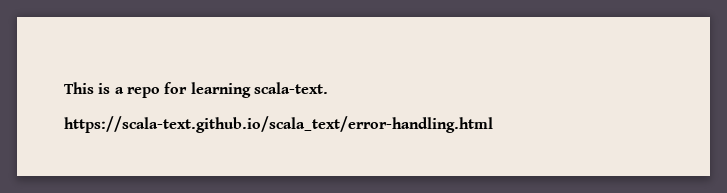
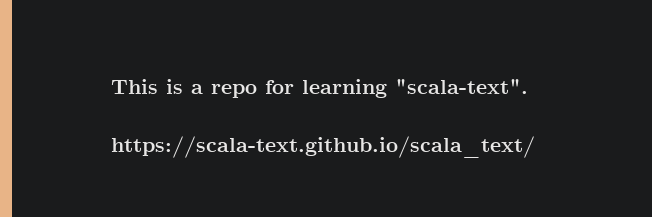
[253,82,328,94] [64,116,493,133] scala-text. // https://scala-text.github.io/scala_text/error-handling.html -> [395,79,528,94] [111,136,535,158] "scala-text". // https://scala-text.github.io/scala_text/

